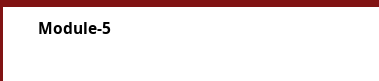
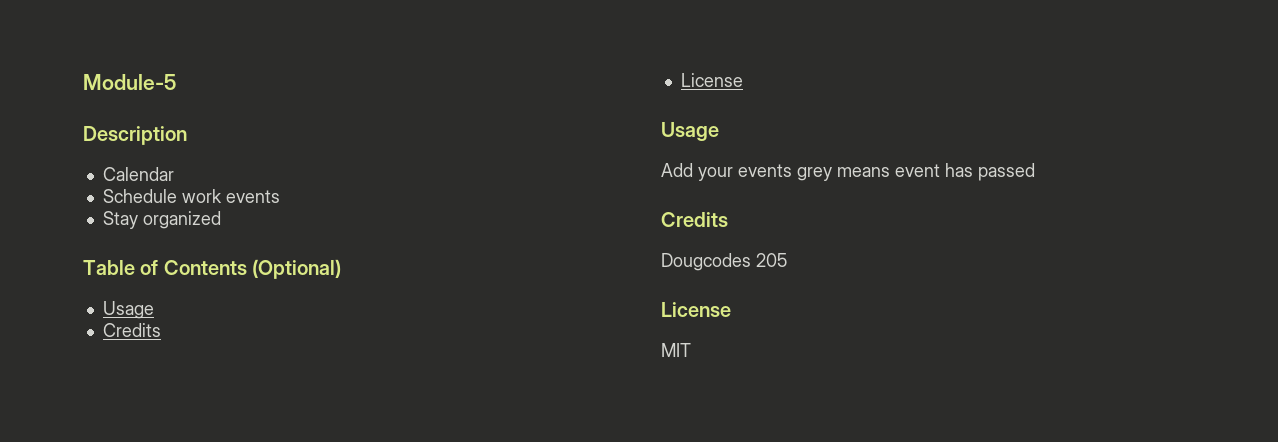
(111, 28) none -> [83,126,187,145] [102,167,174,181] [102,189,280,203] [102,211,221,229] [83,259,342,279] [102,301,154,319] [102,323,161,337] [680,73,743,87] [661,122,719,141] [661,163,1035,181] [661,212,728,227] [661,253,787,271] [661,302,731,317] [661,343,691,357] // Description // Calendar // Schedule work events // Stay organized // Table of Contents (Optional) // Usage // Credits // License // Usage // Add your events grey means event has passed // Credits // Dougcodes 205 // License // MIT

